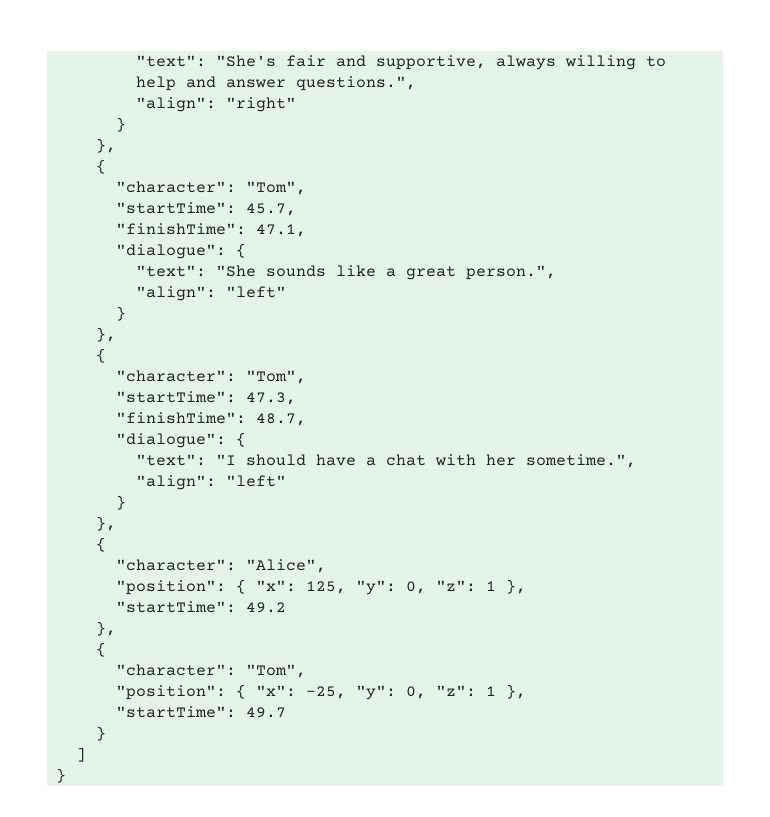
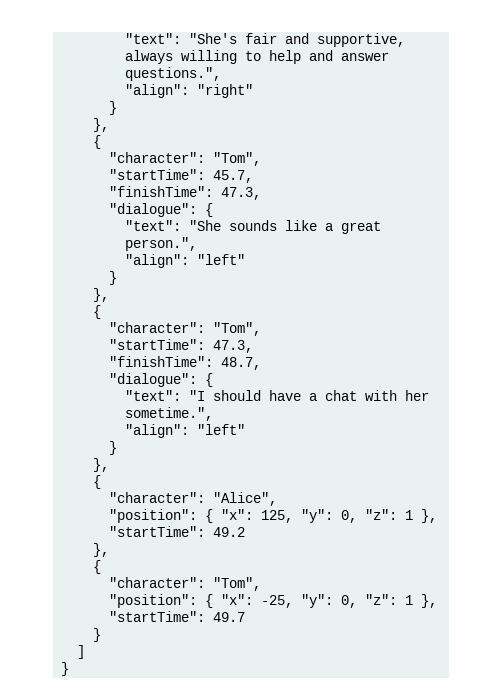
[255,224,306,237] 47.1, -> [221,187,262,200] 47.3,

